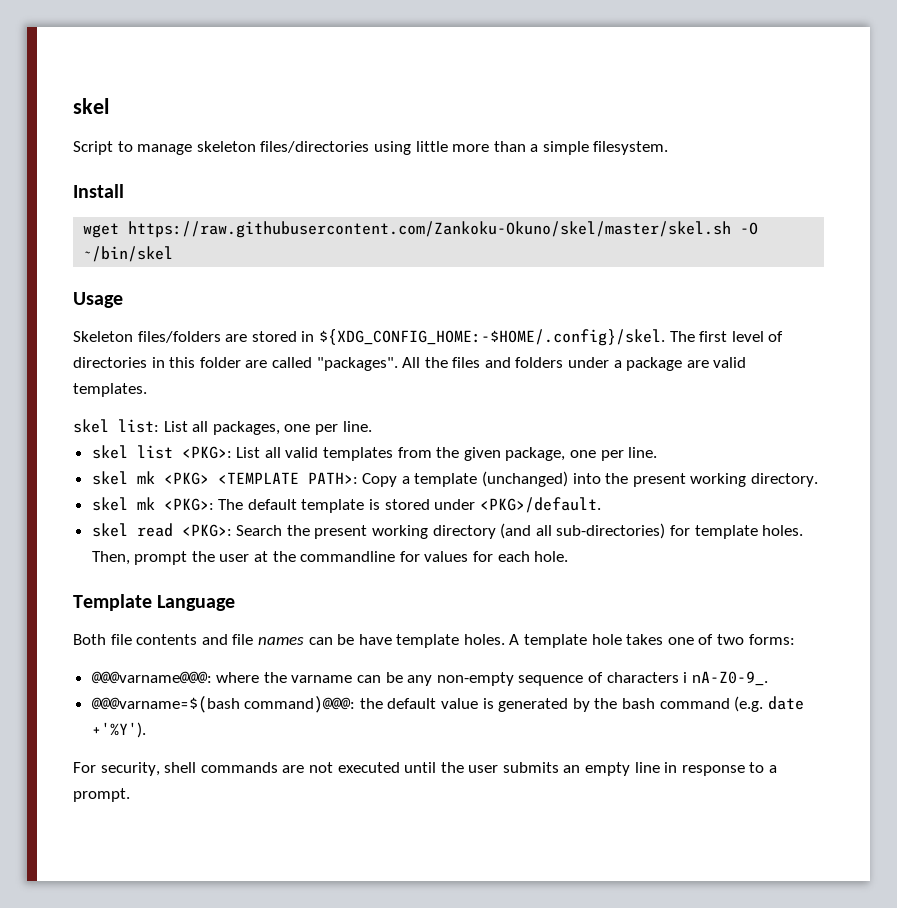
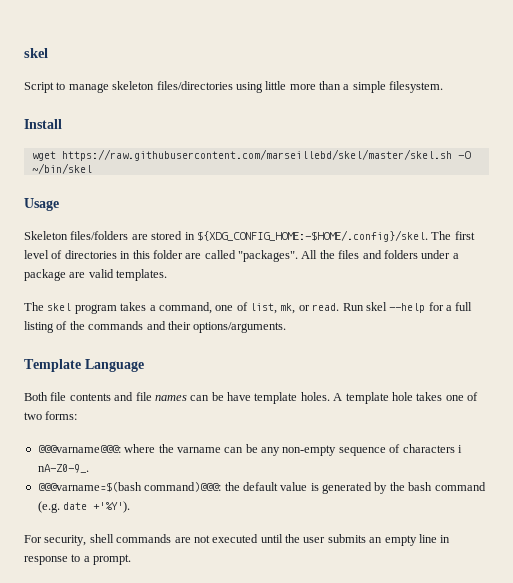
[128,221,732,238] https://raw.githubusercontent.com/Zankoku-Okuno/skel/master/skel.sh -> [61,149,452,161] https://raw.githubusercontent.com/marseillebd/skel/master/skel.sh
[73,419,372,435] [91,445,658,461] [91,471,819,487] [91,497,601,513] [91,523,804,539] [91,551,569,565] skel list: List all packages, one per line. // skel list <PKG>: List all valid templates from the given package, one per line. // skel mk <PKG> <TEMPLATE PATH>: Copy a template (unchanged) into the present working directory. // skel mk <PKG>: The default template is stored under <PKG>/default. // skel read <PKG>: Search the present working directory (and all sub-directories) for template holes. Then, prompt the user at the commandline for values for each hole. -> [24,302,473,314] [24,321,287,333] The skel program takes a command, one of list, mk, or read. Run skel --help for a full listing of the commands and their options/arguments.

